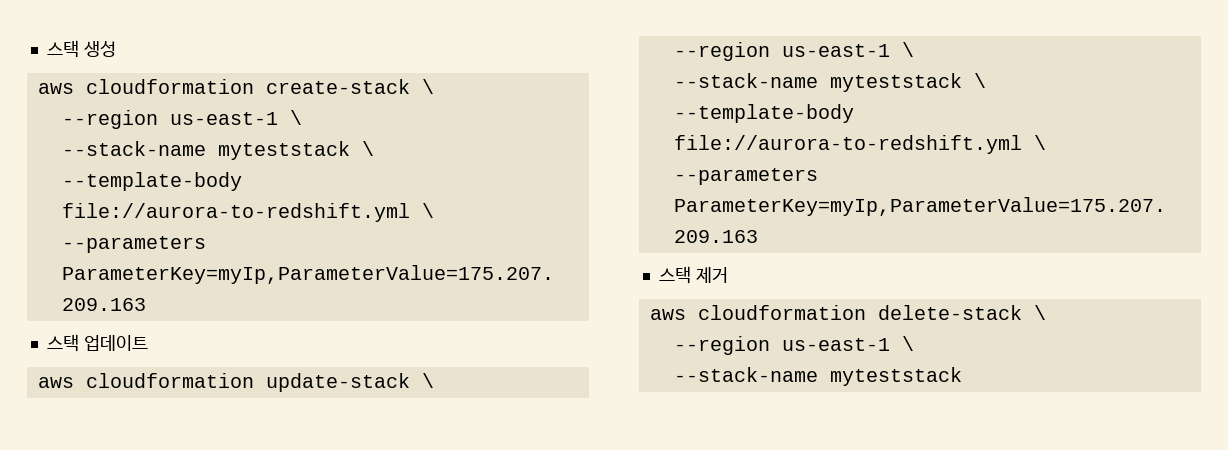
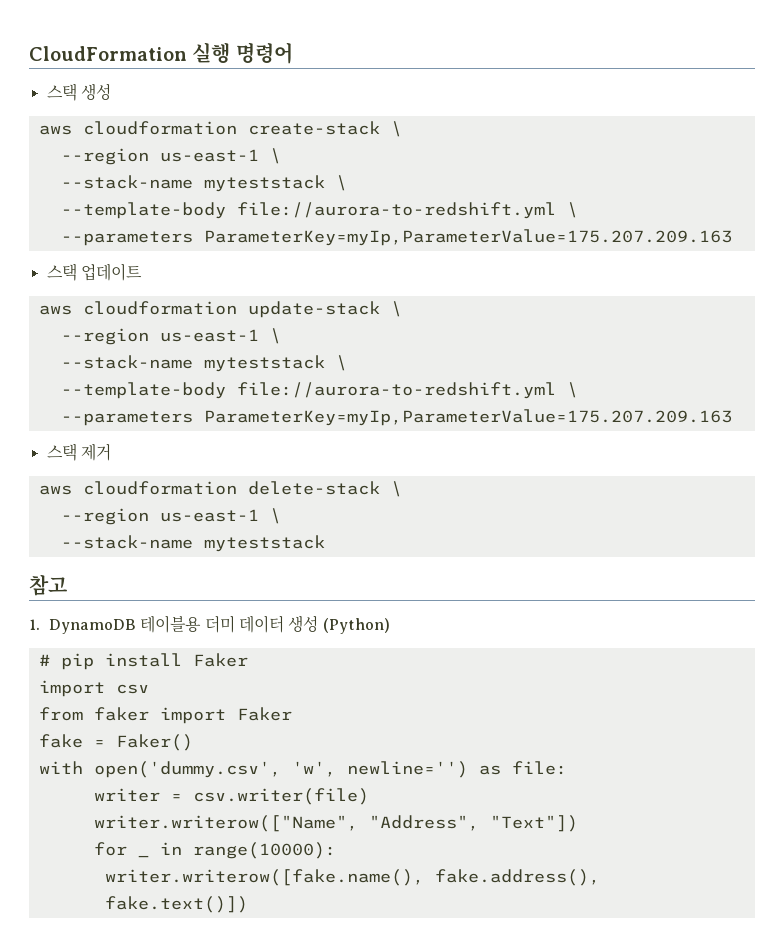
(46, 49) none -> [29,42,293,64] CloudFormation 실행 명령어 //
(962, 376) none -> [29,574,67,596] [29,615,390,634] [38,653,248,670] [38,680,149,697] [38,707,292,724] [38,734,193,751] [38,761,567,778] [93,788,369,805] [93,815,578,832] [93,842,149,858] [159,842,336,859] [104,869,600,886] [104,896,248,913] // 참고 // 1. DynamoDB 테이블용 더미 데이터 생성 (Python) // # pip install Faker // import csv // from faker import Faker // fake = Faker() // with open('dummy.csv', 'w', newline='') as file: // writer = csv.writer(file) // writer.writerow(["Name", "Address", "Text"]) // for _ in range(10000): // writer.writerow([fake.name(), fake.address(), fake.text()])

